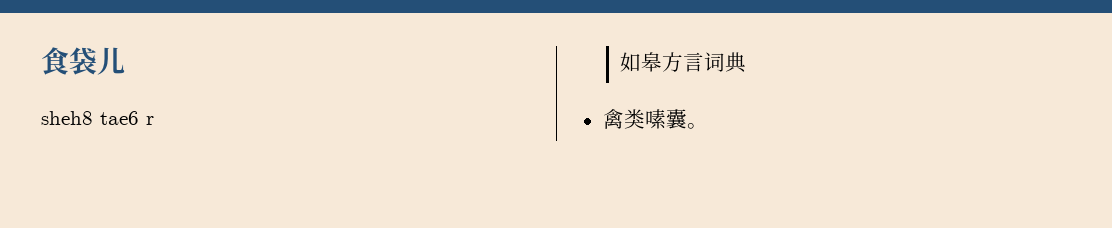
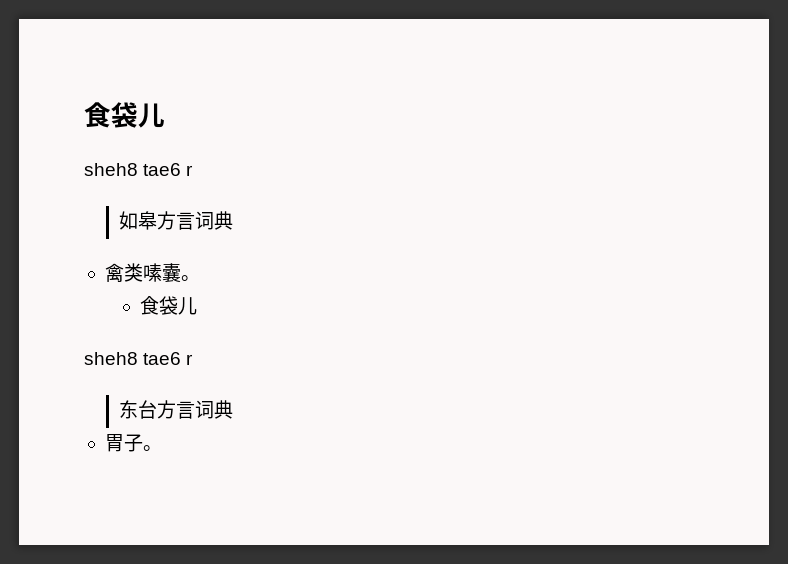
(708, 126) none -> [140,296,198,315] [84,352,194,365] [119,400,234,419] [104,434,162,452] // 食袋儿 // sheh8 tae6 r // 东台方言词典 // 胃子。

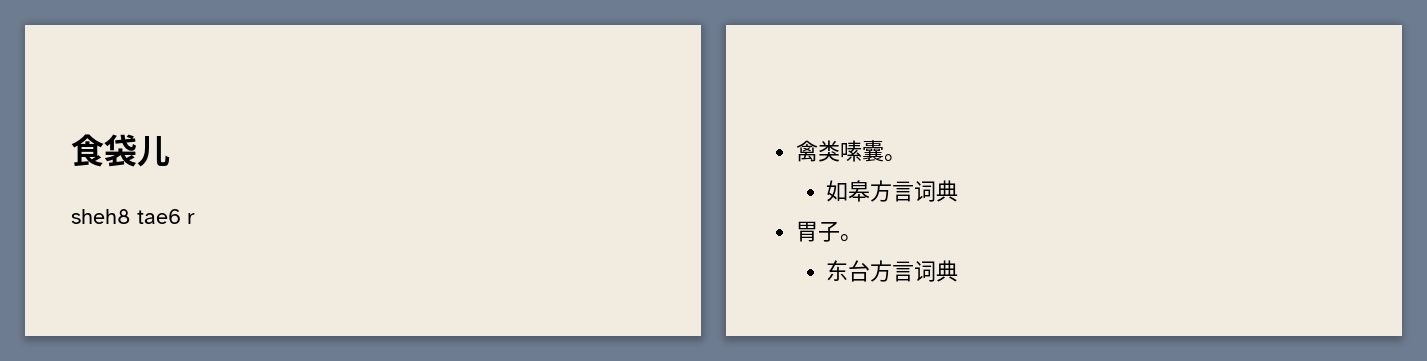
[84,102,165,128] [84,163,194,176] [119,211,234,230] 食袋儿 // sheh8 tae6 r // 如皋方言词典 -> [71,134,170,167] [71,209,195,224] 食袋儿 // sheh8 tae6 r
[140,296,198,315] [84,352,194,365] [119,400,158,419] 食袋儿 // sheh8 tae6 r // 东台 -> [826,180,871,202] 如皋
(162, 448) none -> [826,260,959,282] // 东台方言词典

